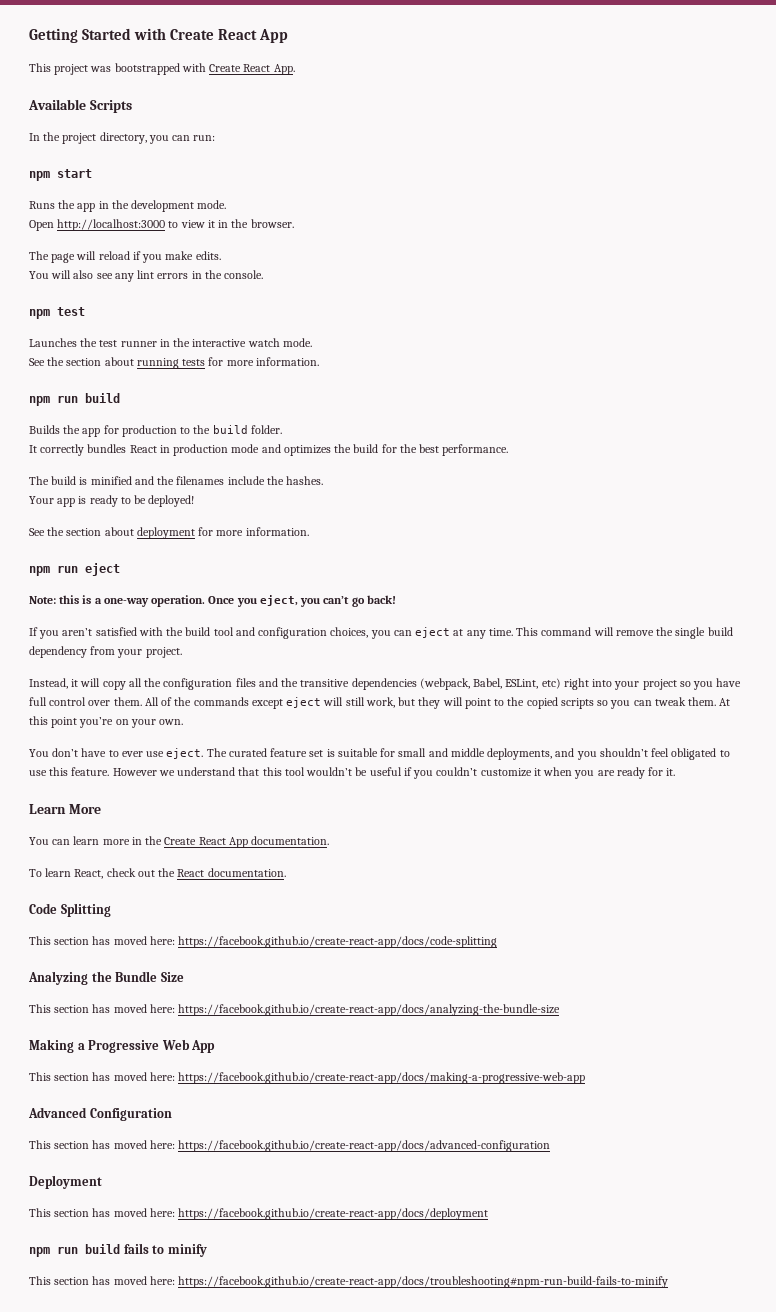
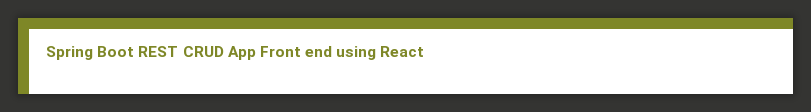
[29,28,289,43] [29,63,295,75] [28,99,132,113] [29,132,216,144] [29,169,92,181] [29,200,227,212] [29,219,294,231] [29,251,221,263] [29,270,264,282] [29,307,85,319] [29,338,312,347] [29,357,319,369] [29,393,120,406] [29,425,282,437] [29,444,509,456] [29,476,324,485] [29,495,195,507] [29,527,309,539] [29,563,120,576] [29,595,396,607] [29,627,733,639] [29,646,182,658] [29,678,742,690] [29,697,731,709] [29,716,184,728] [29,748,730,760] [29,767,676,779] [29,804,101,814] [29,836,330,848] [29,868,286,879] [29,903,111,917] [29,936,498,948] [28,971,184,985] [29,1004,561,1016] [29,1039,216,1053] [29,1072,586,1084] [28,1107,172,1121] [29,1140,551,1152] [29,1175,102,1189] [29,1208,489,1220] [29,1243,207,1257] [29,1276,669,1288] Getting Started with Create React App // This project was bootstrapped with Create React App. // Available Scripts // In the project directory, you can run: // npm start // Runs the app in the development mode. // Open http://localhost:3000 to view it in the browser. // The page will reload if you make edits. // You will also see any lint errors in the console. // npm test // Launches the test runner in the interactive watch mode. // See the section about running tests for more information. // npm run build // Builds the app for production to the build folder. // It correctly bundles React in production mode and optimizes the build for the best performance. // The build is minified and the filenames include the hashes. // Your app is ready to be deployed! // See the section about deployment for more information. // npm run eject // Note: this is a one-way operation. Once you eject, you can’t go back! // If you aren’t satisfied with the build tool and configuration choices, you can eject at any time. This command will remove the single build dependency from your project. // Instead, it will copy all the configuration files and the transitive dependencies (webpack, Babel, ESLint, etc) right into your project so you have full control over them. All of the commands except eject will still work, but they will point to the copied scripts so you can tweak them. At this point you’re on your own. // You don’t have to ever use eject. The curated feature set is suitable for small and middle deployments, and you shouldn’t feel obligated to use this feature. However we understand that this tool wouldn’t be useful if you couldn’t customize it when you are ready for it. // Learn More // You can learn more in the Create React App documentation. // To learn React, check out the React documentation. // Code Splitting // This section has moved here: https://facebook.github.io/create-react-app/docs/code-splitting // Analyzing the Bundle Size // This section has moved here: https://facebook.github.io/create-react-app/docs/analyzing-the-bundle-size // Making a Progressive Web App // This section has moved here: https://facebook.github.io/create-react-app/docs/making-a-progressive-web-app // Advanced Configuration // This section has moved here: https://facebook.github.io/create-react-app/docs/advanced-configuration // Deployment // This section has moved here: https://facebook.github.io/create-react-app/docs/deployment // npm run build fails to minify // This section has moved here: https://facebook.github.io/create-react-app/docs/troubleshooting#npm-run-build-fails-to-minify -> [46,46,425,60] Spring Boot REST CRUD App Front end using React

